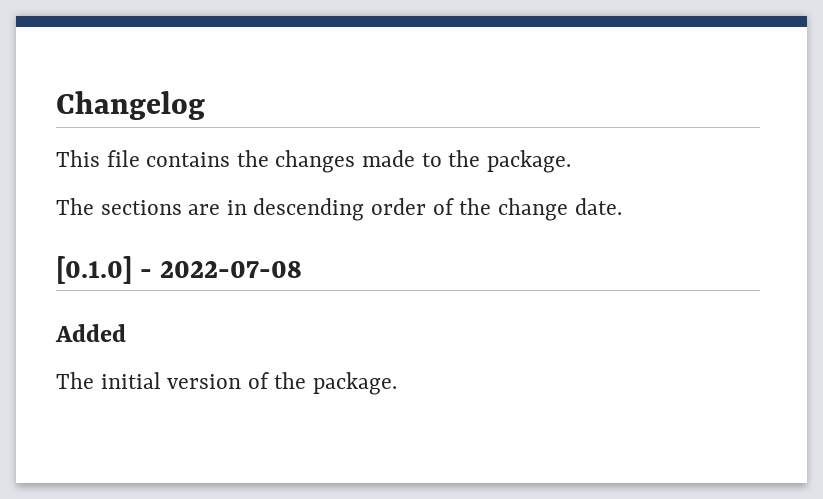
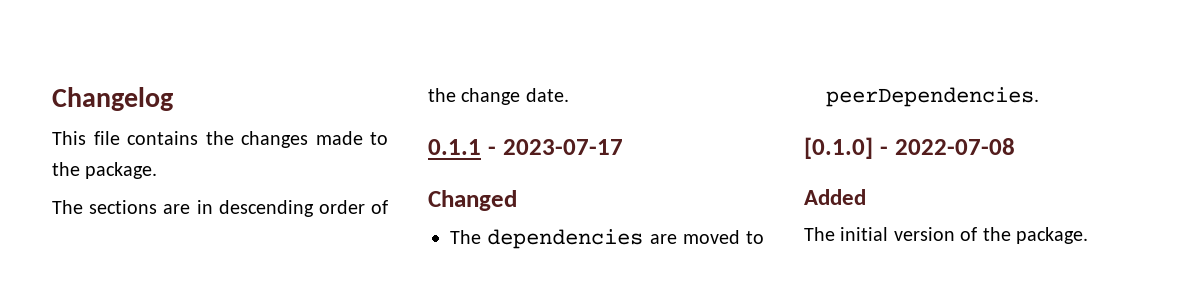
(622, 206) none -> [428,139,623,155] [428,190,517,211] [450,229,764,249] [826,87,1039,107] // 0.1.1 - 2023-07-17 // Changed // The dependencies are moved to peerDependencies.

